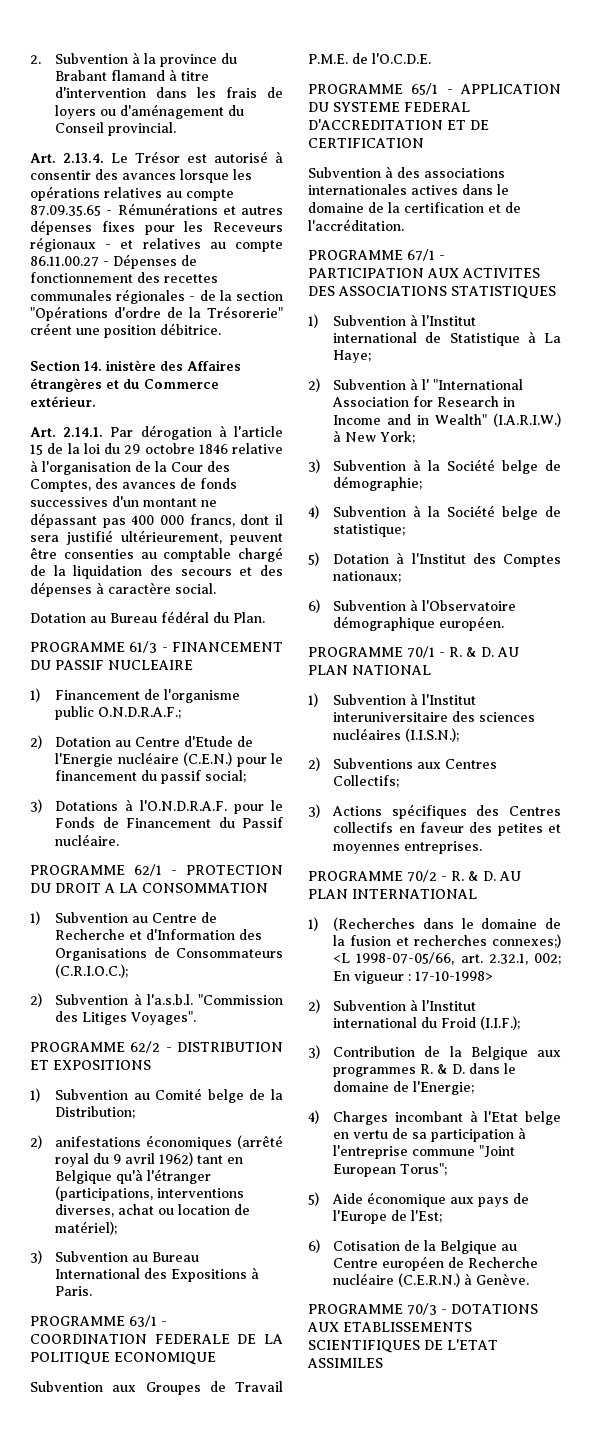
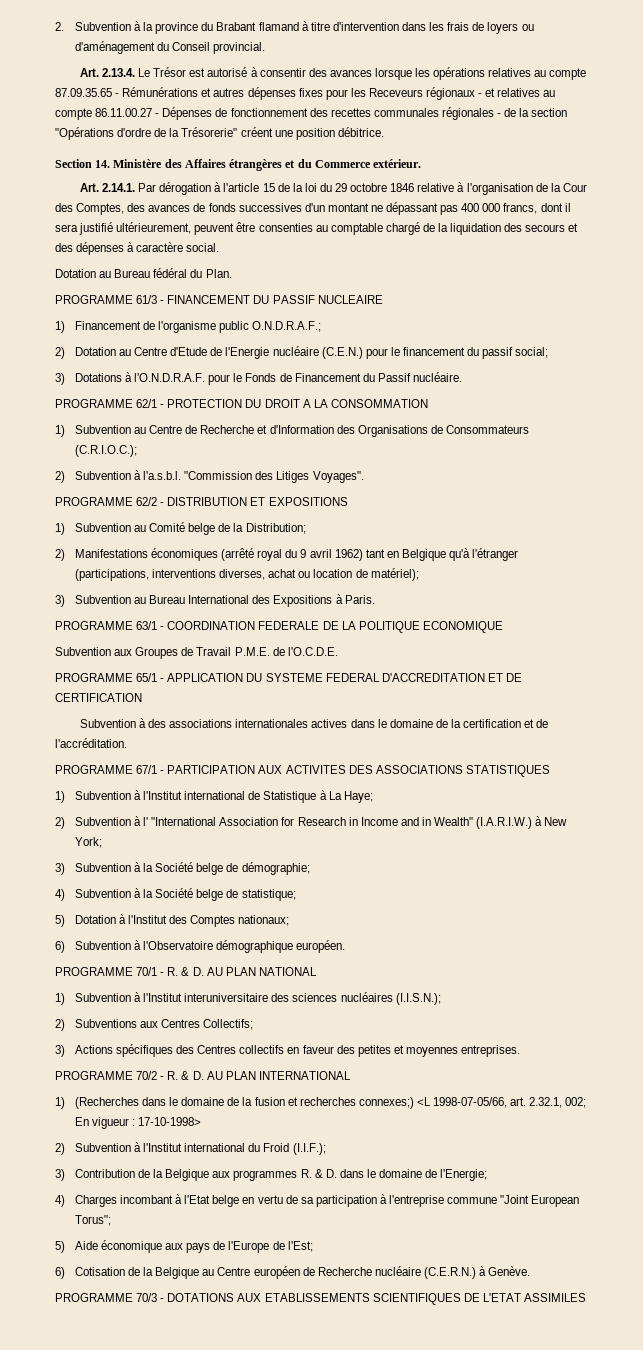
[106,360,156,371] inistère -> [113,159,163,168] Ministère
[55,1136,142,1147] anifestations -> [74,549,148,558] Manifestations

